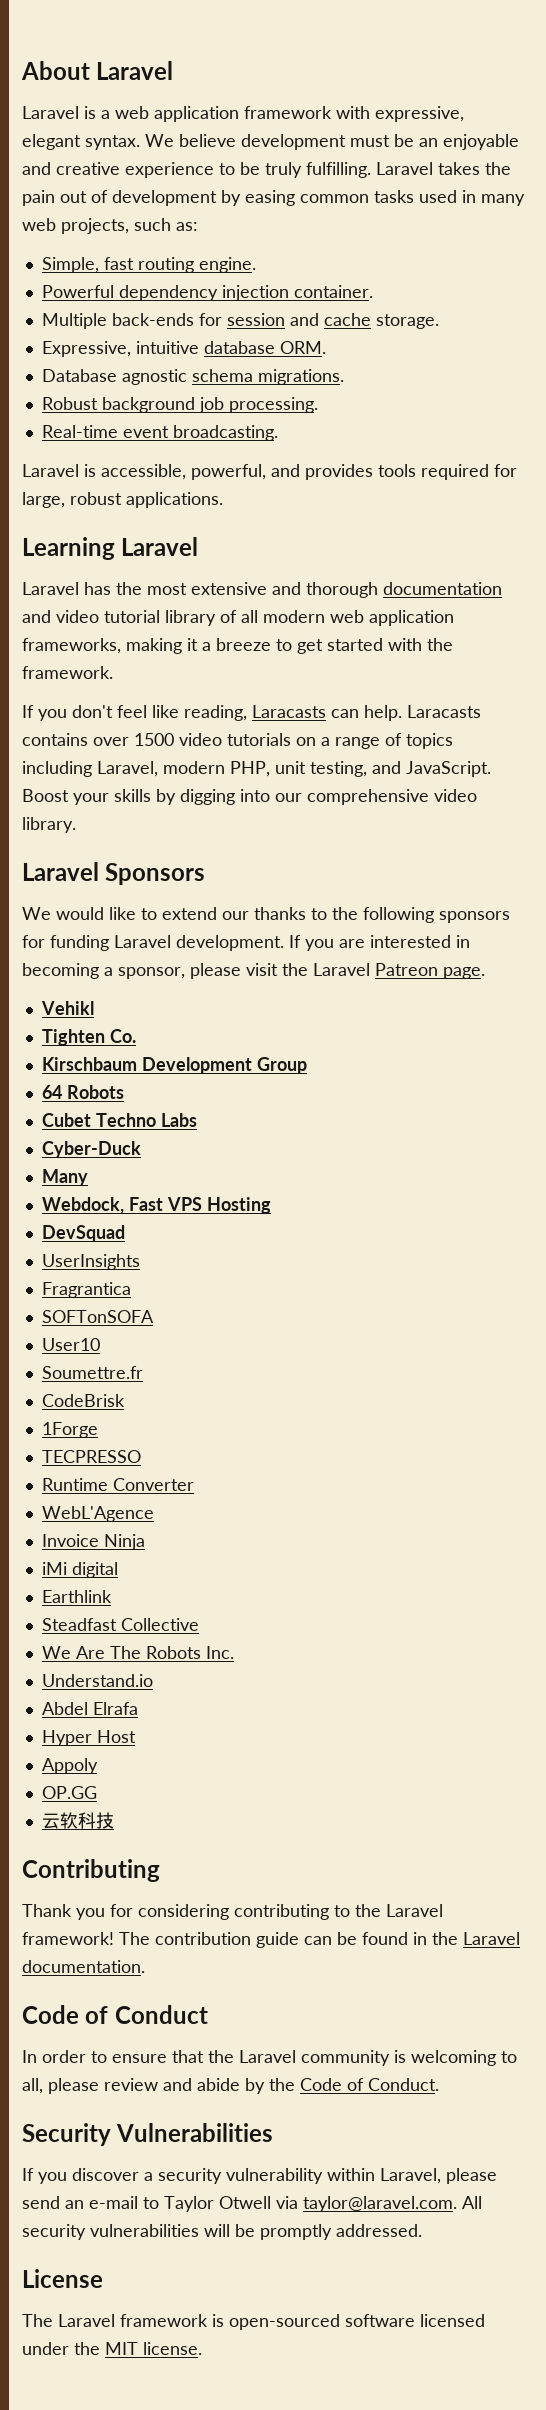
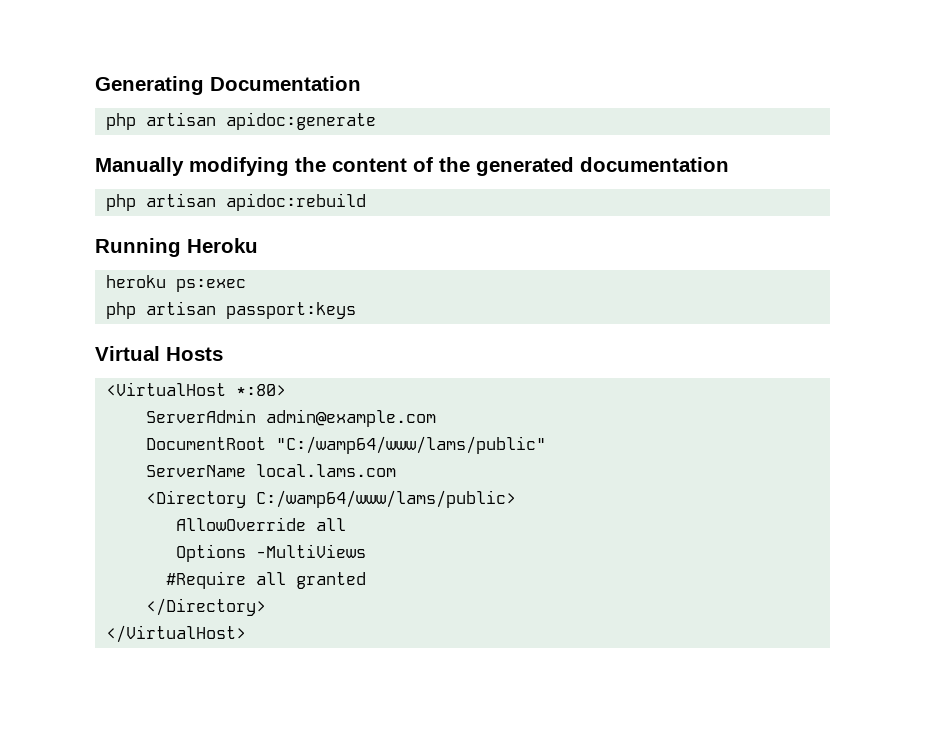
[21,61,174,80] [22,106,464,122] [22,134,519,150] [22,162,511,178] [22,190,525,206] [22,218,198,234] [41,257,256,273] [41,285,373,301] [41,313,439,329] [41,341,326,357] [41,369,344,385] [41,397,318,413] [41,425,278,441] [22,464,517,480] [22,492,223,508] [22,537,199,560] [22,582,502,598] [22,610,454,626] [22,638,453,654] [22,666,113,679] [22,705,481,721] [22,733,453,749] [22,761,491,777] [22,789,477,805] [22,817,76,833] [22,862,206,885] [22,907,510,923] [22,935,470,951] [22,963,485,979] [40,1001,94,1015] [41,1029,136,1046] [41,1057,307,1074] [41,1085,124,1099] [41,1113,197,1127] [41,1141,141,1158] [41,1169,88,1186] [41,1197,271,1214] [41,1225,125,1242] [41,1254,140,1270] [41,1282,131,1298] [41,1310,154,1323] [41,1338,100,1351] [41,1366,143,1379] [41,1394,125,1407] [41,1422,98,1438] [41,1450,141,1463] [41,1478,194,1491] [41,1506,154,1522] [41,1534,145,1550] [41,1562,118,1578] [41,1590,112,1603] [41,1618,199,1631] [41,1646,234,1659] [41,1674,153,1687] [41,1702,138,1715] [41,1730,136,1746] [41,1758,98,1774] [41,1786,97,1799] [41,1812,114,1829] [22,1859,160,1882] [22,1904,443,1920] [22,1932,520,1948] [22,1960,145,1973] [22,2005,208,2024] [22,2050,517,2066] [22,2078,439,2094] [22,2123,274,2146] [22,2168,497,2184] [22,2196,482,2212] [22,2224,422,2240] [22,2269,103,2288] [22,2314,485,2330] [22,2342,202,2355] About Laravel // Laravel is a web application framework with expressive, elegant syntax. We believe development must be an enjoyable and creative experience to be truly fulfilling. Laravel takes the pain out of development by easing common tasks used in many web projects, such as: // Simple, fast routing engine. // Powerful dependency injection container. // Multiple back-ends for session and cache storage. // Expressive, intuitive database ORM. // Database agnostic schema migrations. // Robust background job processing. // Real-time event broadcasting. // Laravel is accessible, powerful, and provides tools required for large, robust applications. // Learning Laravel // Laravel has the most extensive and thorough documentation and video tutorial library of all modern web application frameworks, making it a breeze to get started with the framework. // If you don't feel like reading, Laracasts can help. Laracasts contains over 1500 video tutorials on a range of topics including Laravel, modern PHP, unit testing, and JavaScript. Boost your skills by digging into our comprehensive video library. // Laravel Sponsors // We would like to extend our thanks to the following sponsors for funding Laravel development. If you are interested in becoming a sponsor, please visit the Laravel Patreon page. // Vehikl // Tighten Co. // Kirschbaum Development Group // 64 Robots // Cubet Techno Labs // Cyber-Duck // Many // Webdock, Fast VPS Hosting // DevSquad // UserInsights // Fragrantica // SOFTonSOFA // User10 // Soumettre.fr // CodeBrisk // 1Forge // TECPRESSO // Runtime Converter // WebL'Agence // Invoice Ninja // iMi digital // Earthlink // Steadfast Collective // We Are The Robots Inc. // Understand.io // Abdel Elrafa // Hyper Host // Appoly // OP.GG // 云软科技 // Contributing // Thank you for considering contributing to the Laravel framework! The contribution guide can be found in the Laravel documentation. // Code of Conduct // In order to ensure that the Laravel community is welcoming to all, please review and abide by the Code of Conduct. // Security Vulnerabilities // If you discover a security vulnerability within Laravel, please send an e-mail to Taylor Otwell via taylor@laravel.com. All security vulnerabilities will be promptly addressed. // License // The Laravel framework is open-sourced software licensed under the MIT license. -> [95,76,361,95] [105,112,376,130] [95,157,729,176] [105,193,366,211] [95,238,258,257] [105,275,246,292] [105,301,356,319] [95,346,223,361] [105,382,286,396] [145,409,436,427] [145,436,546,454] [145,464,396,477] [145,490,516,508] [175,517,346,531] [175,544,366,562] [165,571,366,589] [145,598,266,616] [105,625,246,643] Generating Documentation // php artisan apidoc:generate // Manually modifying the content of the generated documentation // php artisan apidoc:rebuild // Running Heroku // heroku ps:exec // php artisan passport:keys // Virtual Hosts // <VirtualHost *:80> // ServerAdmin admin@example.com // DocumentRoot "C:/wamp64/www/lams/public" // ServerName local.lams.com // <Directory C:/wamp64/www/lams/public> // AllowOverride all // Options -MultiViews // #Require all granted // </Directory> // </VirtualHost>

